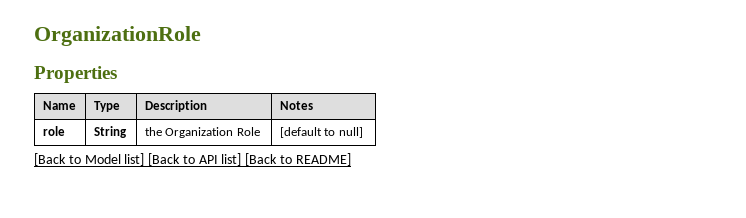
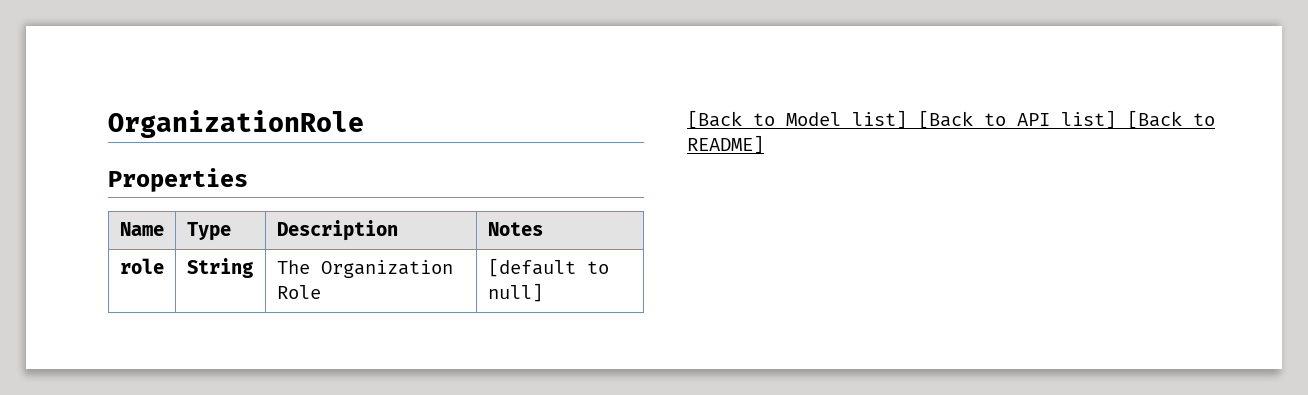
[144,127,162,136] the -> [276,260,310,274] The

